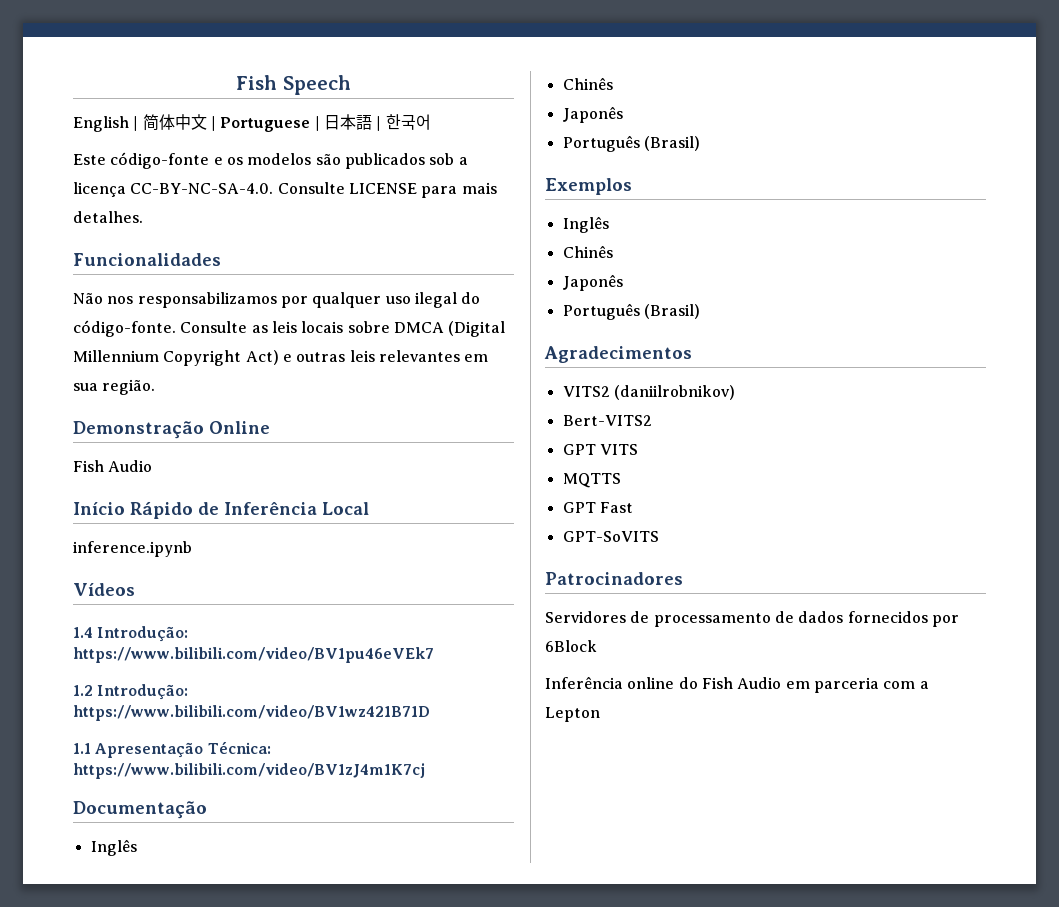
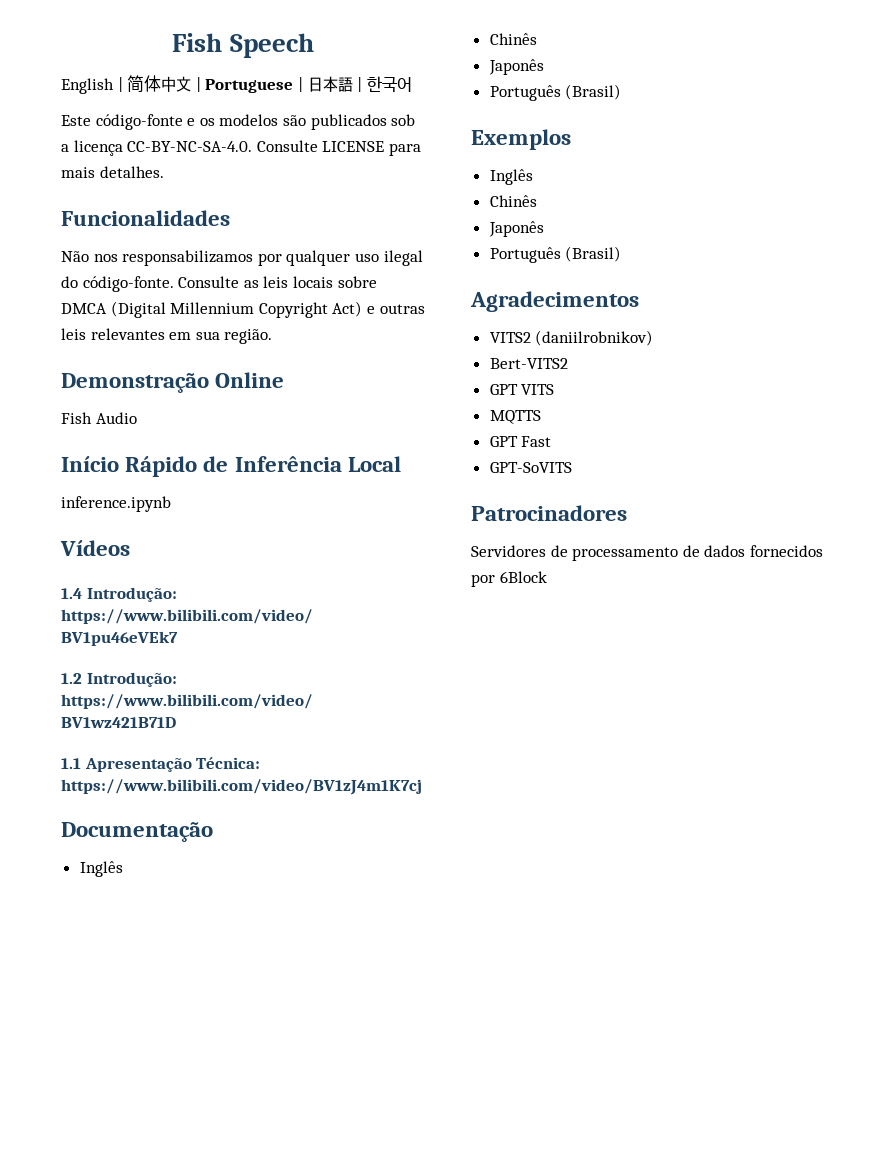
[545,676,929,693] [545,707,600,722] // Inferência online do Fish Audio em parceria com a Lepton -> (547, 577) none

